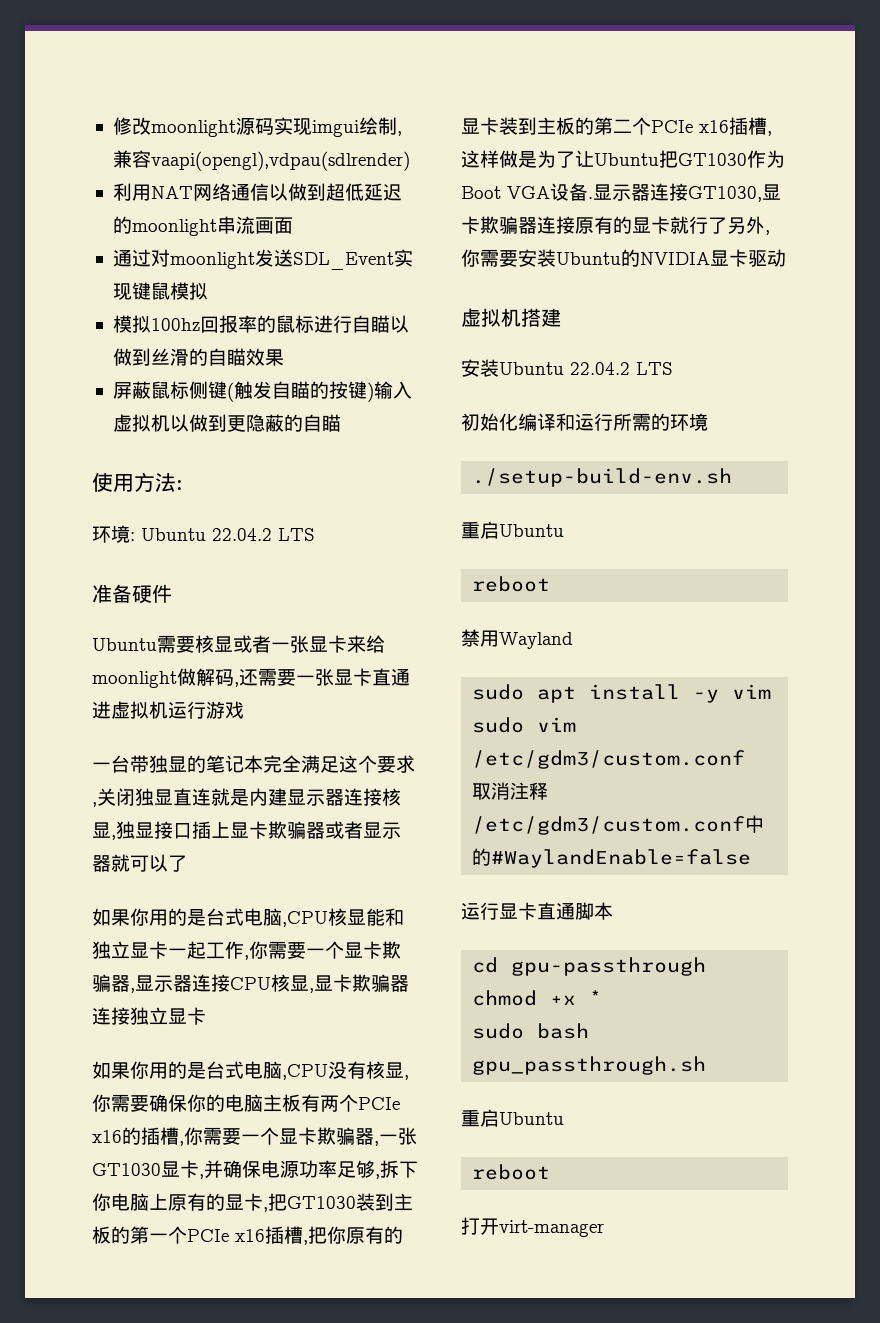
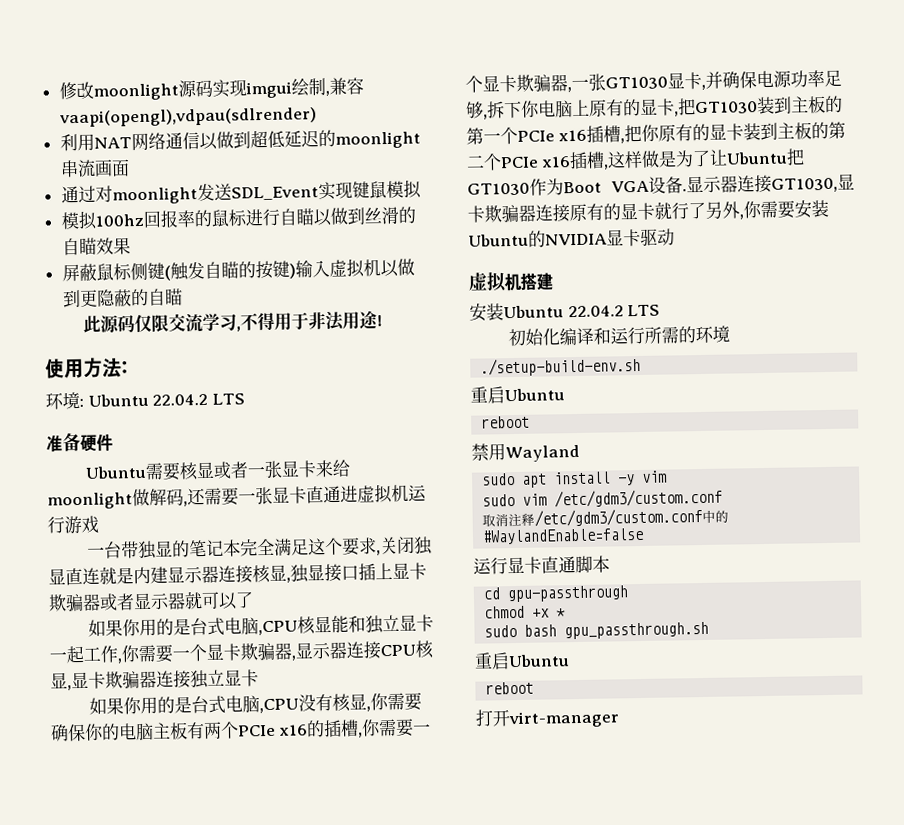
(341, 423) none -> [82,310,382,333] // 此源码仅限交流学习,不得用于非法用途!

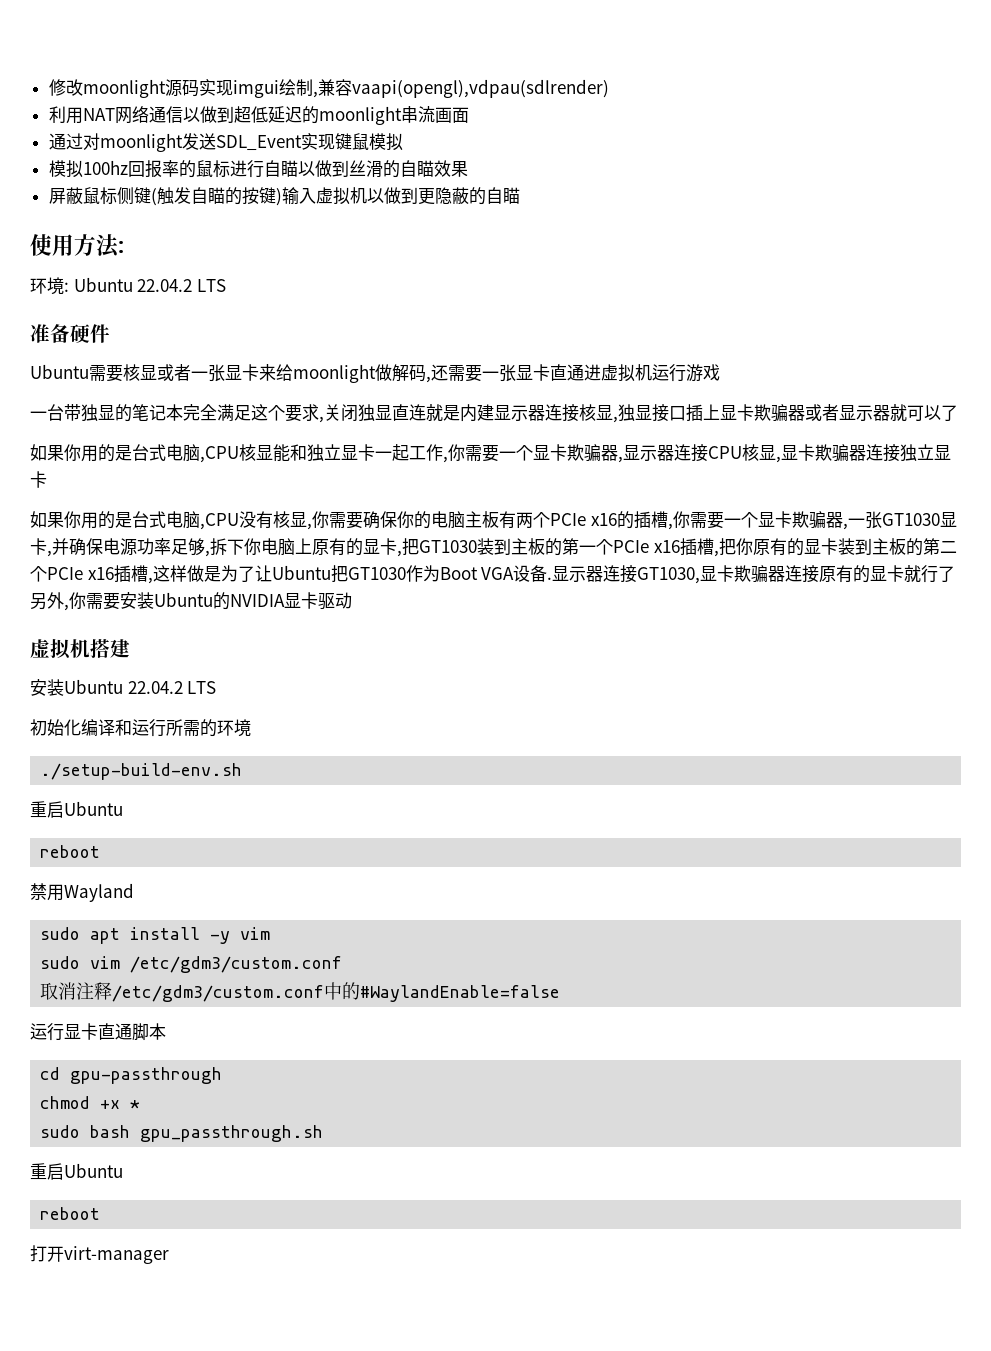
[82,310,382,333] // 此源码仅限交流学习,不得用于非法用途! -> (520, 195) none

